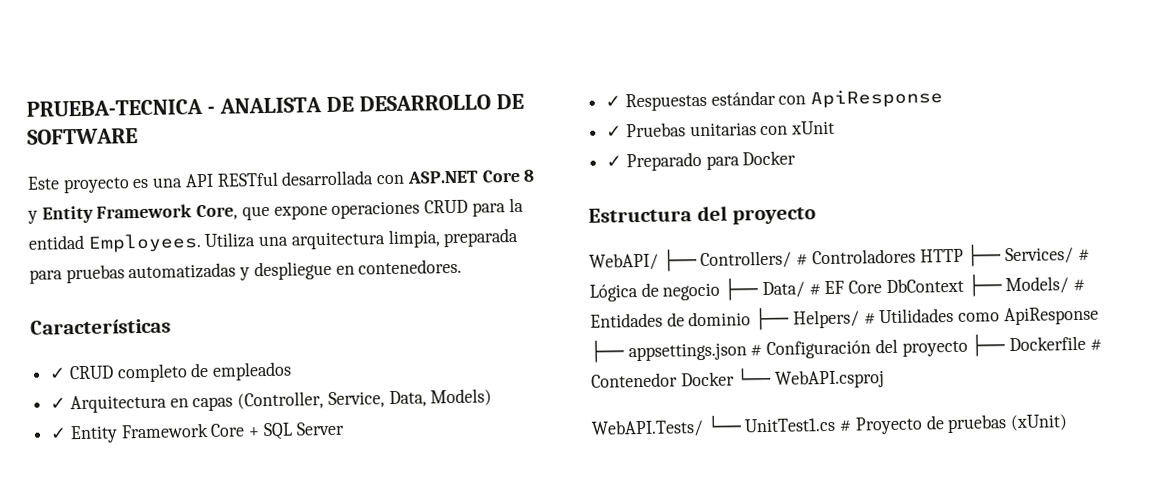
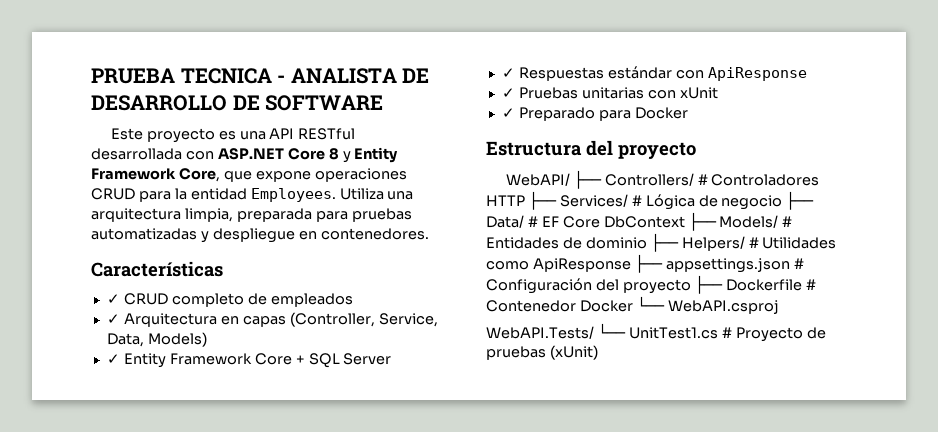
[26,99,203,117] PRUEBA-TECNICA -> [91,68,272,84] PRUEBA TECNICA

